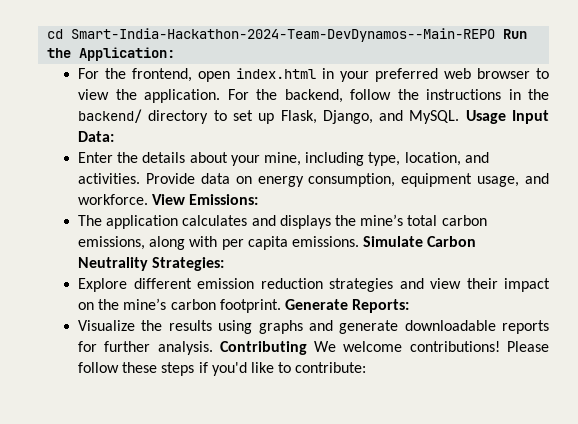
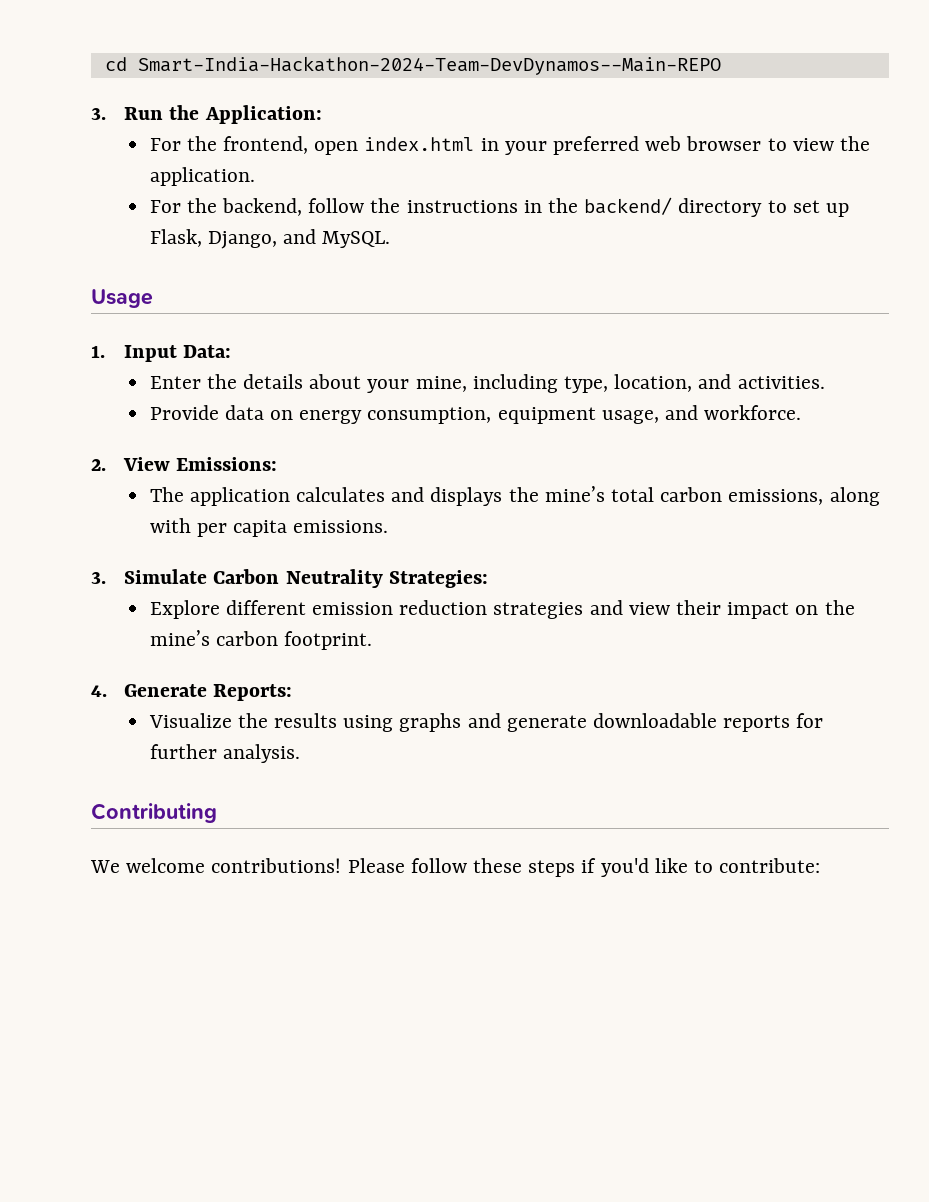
(496, 35) none -> [91,108,106,120] // 3.
(221, 96) none -> (255, 176) //
(460, 117) none -> (391, 239) //
(506, 117) none -> [91,345,105,358] // 1.
(141, 178) none -> (825, 382) //
(149, 199) none -> [91,459,106,471] // 2.
(359, 241) none -> [91,572,106,584] // 3.
(281, 306) none -> [91,685,107,697] // 4.
(213, 348) none -> (300, 753) //
(307, 348) none -> (217, 813) //

